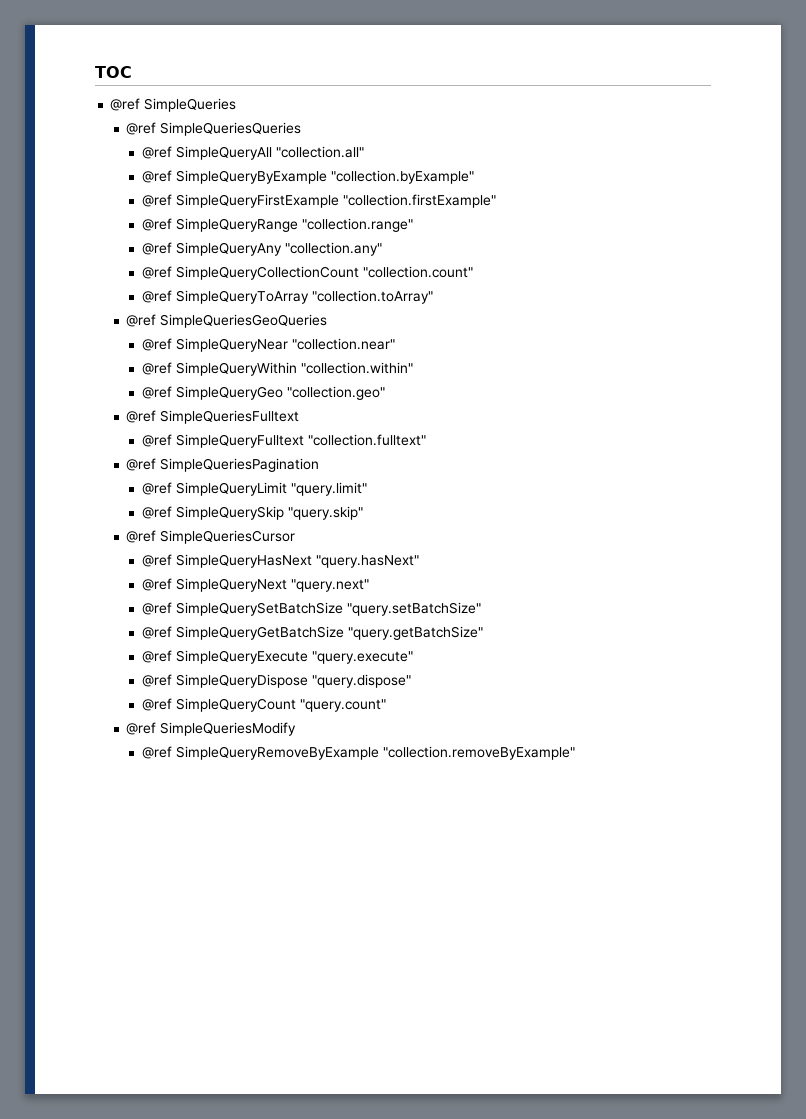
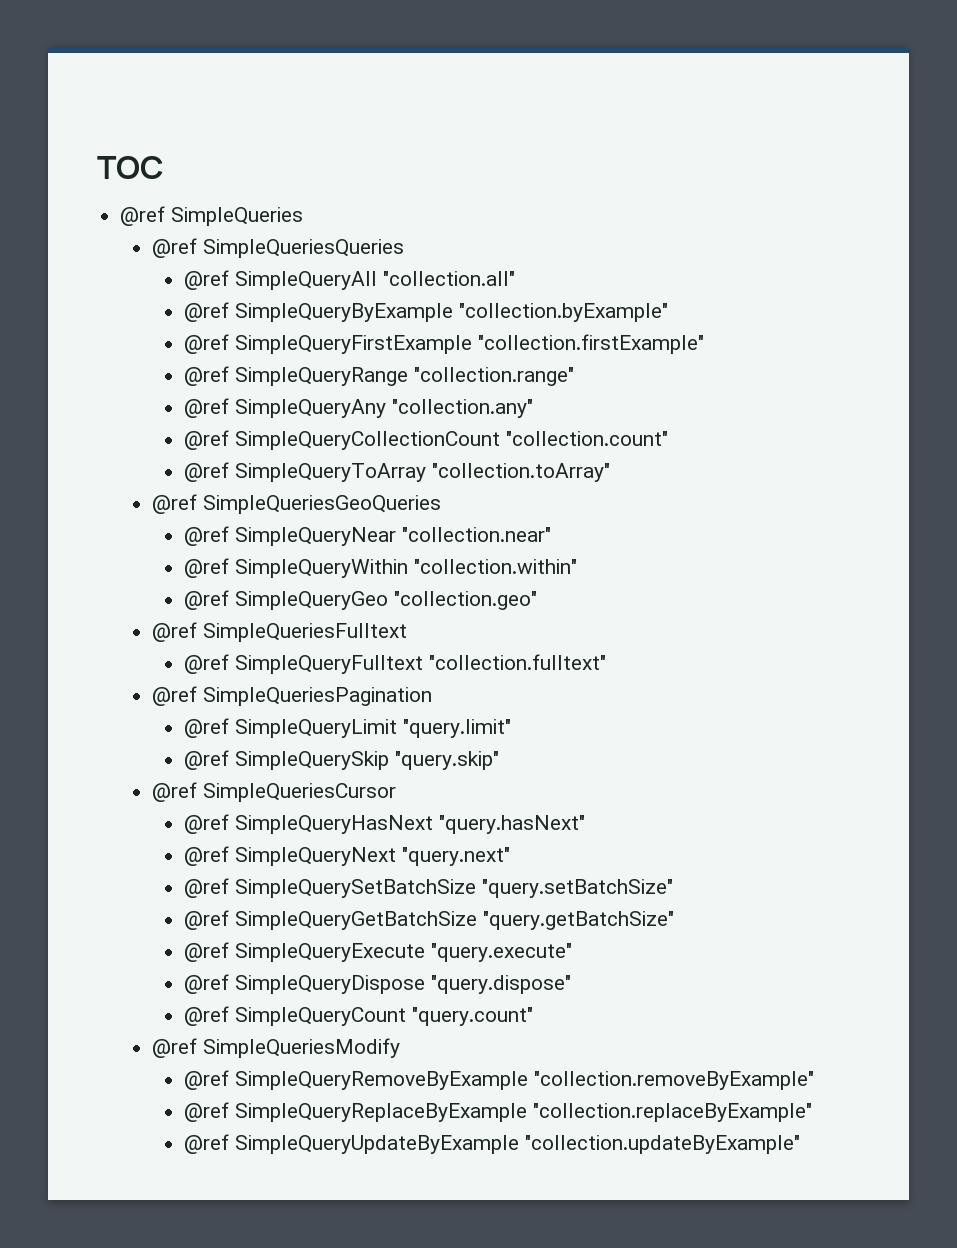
(575, 753) none -> [183,1102,812,1122] [183,1134,800,1154] // @ref SimpleQueryReplaceByExample "collection.replaceByExample" // @ref SimpleQueryUpdateByExample "collection.updateByExample"

